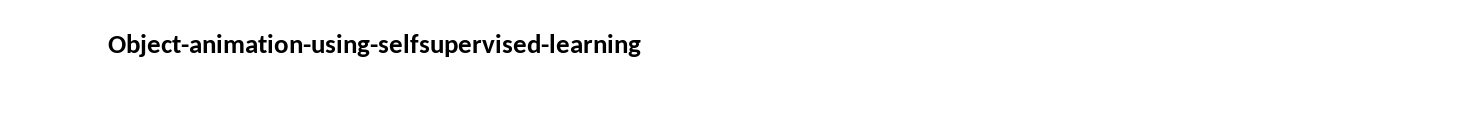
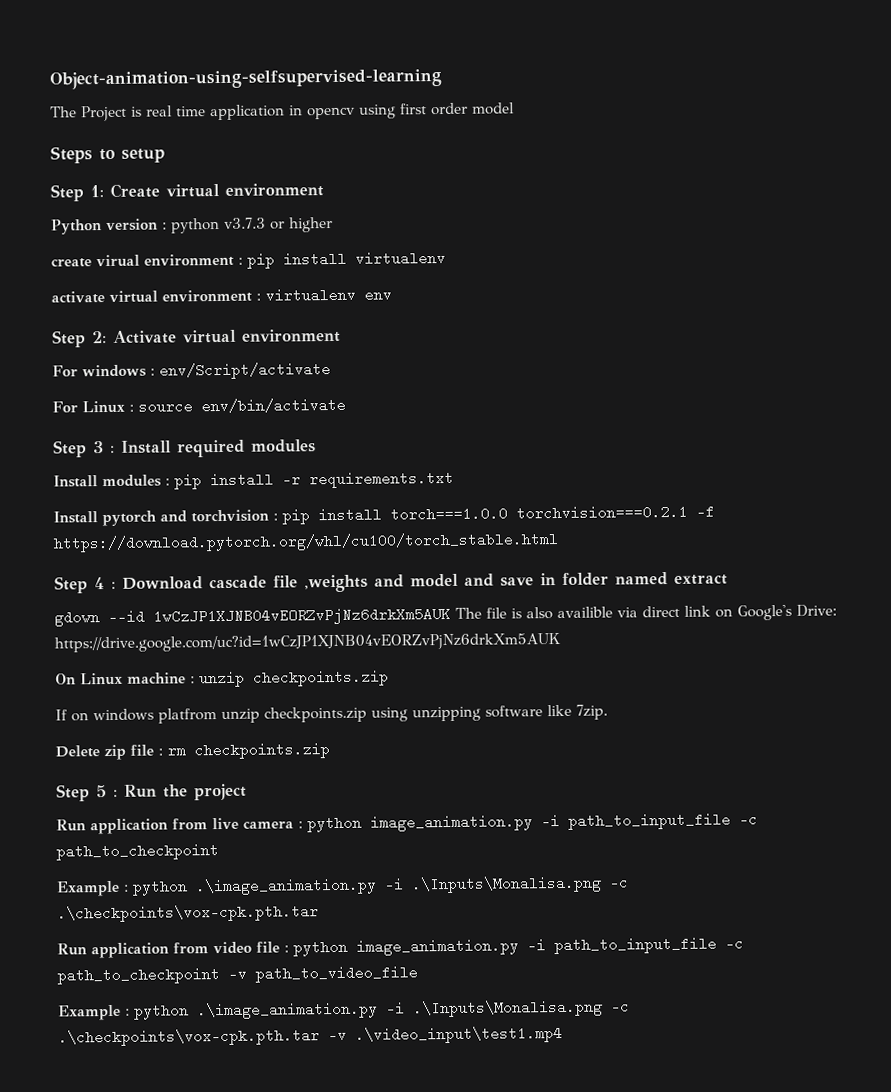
(641, 45) none -> [50,102,515,122] [50,146,165,164] [50,183,324,202] [51,216,333,235] [51,250,446,269] [51,287,392,304] [52,328,341,348] [52,362,331,380] [52,397,346,414] [53,439,316,458] [53,470,454,490] [53,504,715,527] [53,531,559,553] [54,572,728,594] [54,604,837,627] [54,632,561,653] [55,669,389,688] [55,704,608,724] [55,742,330,761] [56,783,247,802] [56,812,758,835] [56,843,219,861] [56,875,629,897] [57,904,319,923] [57,936,744,959] [57,965,418,985] [58,999,630,1021] [58,1025,563,1047] // The Project is real time application in opencv using first order model // Steps to setup // Step 1: Create virtual environment // Python version : python v3.7.3 or higher // create virual environment : pip install virtualenv // activate virtual environment : virtualenv env // Step 2: Activate virtual environment // For windows : env/Script/activate // For Linux : source env/bin/activate // Step 3 : Install required modules // Install modules : pip install -r requirements.txt // Install pytorch and torchvision : pip install torch===1.0.0 torchvision===0.2.1 -f https://download.pytorch.org/whl/cu100/torch_stable.html // Step 4 : Download cascade file ,weights and model and save in folder named extract // gdown --id 1wCzJP1XJNB04vEORZvPjNz6drkXm5AUK The file is also availible via direct link on Google's Drive: https://drive.google.com/uc?id=1wCzJP1XJNB04vEORZvPjNz6drkXm5AUK // On Linux machine : unzip checkpoints.zip // If on windows platfrom unzip checkpoints.zip using unzipping software like 7zip. // Delete zip file : rm checkpoints.zip // Step 5 : Run the project // Run application from live camera : python image_animation.py -i path_to_input_file -c path_to_checkpoint // Example : python .\image_animation.py -i .\Inputs\Monalisa.png -c .\checkpoints\vox-cpk.pth.tar // Run application from video file : python image_animation.py -i path_to_input_file -c path_to_checkpoint -v path_to_video_file // Example : python .\image_animation.py -i .\Inputs\Monalisa.png -c .\checkpoints\vox-cpk.pth.tar -v .\video_input\test1.mp4

